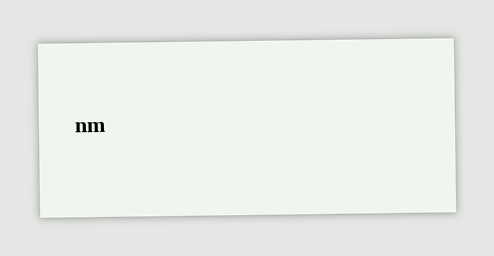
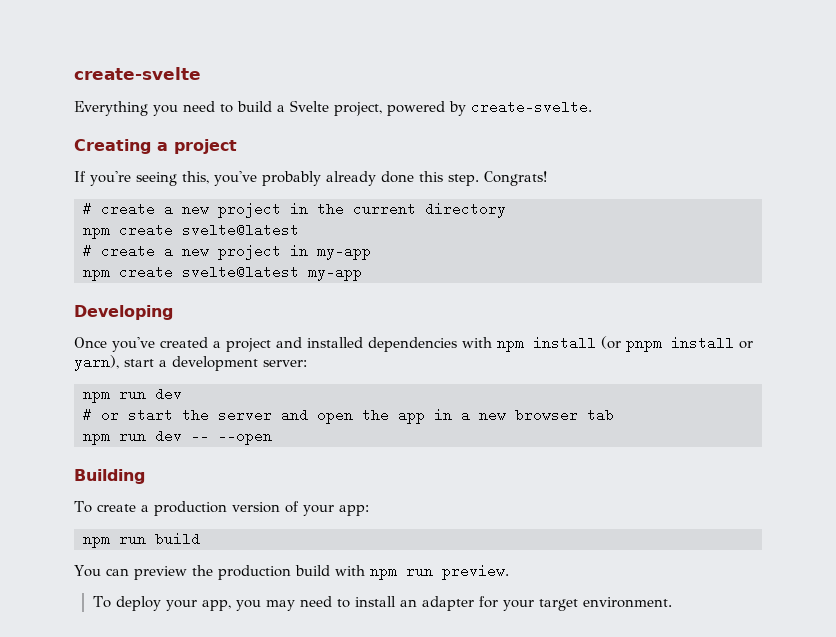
[74,121,106,133] nm -> [74,67,201,80] [74,100,592,116] [74,139,237,154] [74,171,547,186] [83,202,506,218] [83,223,299,239] [83,244,371,260] [83,265,362,281] [74,305,173,320] [74,336,753,352] [74,355,307,371] [83,387,182,403] [83,408,614,424] [83,429,272,445] [74,469,145,484] [74,501,369,516] [83,532,200,548] [74,564,509,580] [92,596,672,611] create-svelte // Everything you need to build a Svelte project, powered by create-svelte. // Creating a project // If you're seeing this, you've probably already done this step. Congrats! // # create a new project in the current directory // npm create svelte@latest // # create a new project in my-app // npm create svelte@latest my-app // Developing // Once you've created a project and installed dependencies with npm install (or pnpm install or yarn), start a development server: // npm run dev // # or start the server and open the app in a new browser tab // npm run dev -- --open // Building // To create a production version of your app: // npm run build // You can preview the production build with npm run preview. // To deploy your app, you may need to install an adapter for your target environment.

